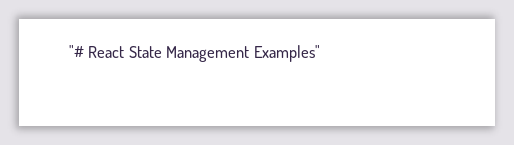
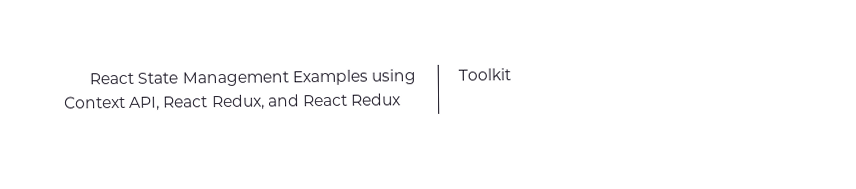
[69,45,84,58] "# -> (89, 78) none
[253,45,320,62] Examples" -> [291,69,416,86] [64,93,402,111] [458,68,511,81] Examples using Context API, React Redux, and React Redux Toolkit

